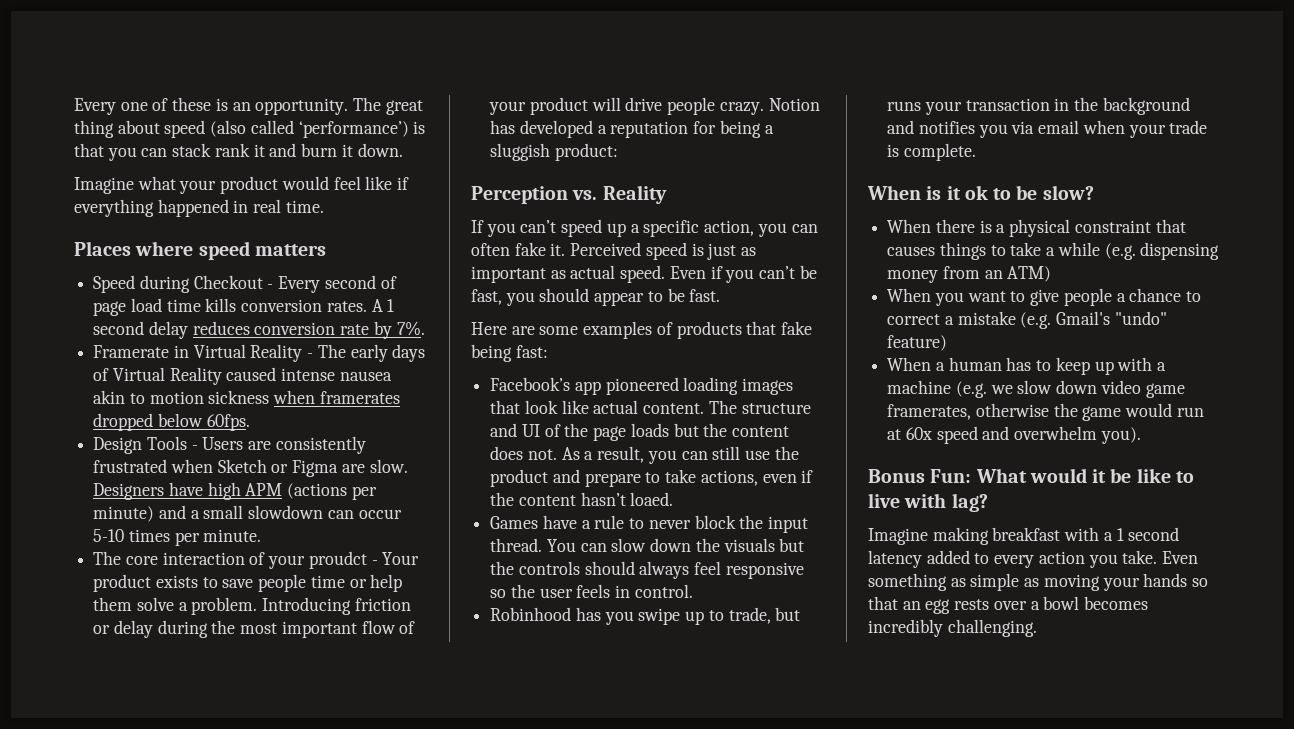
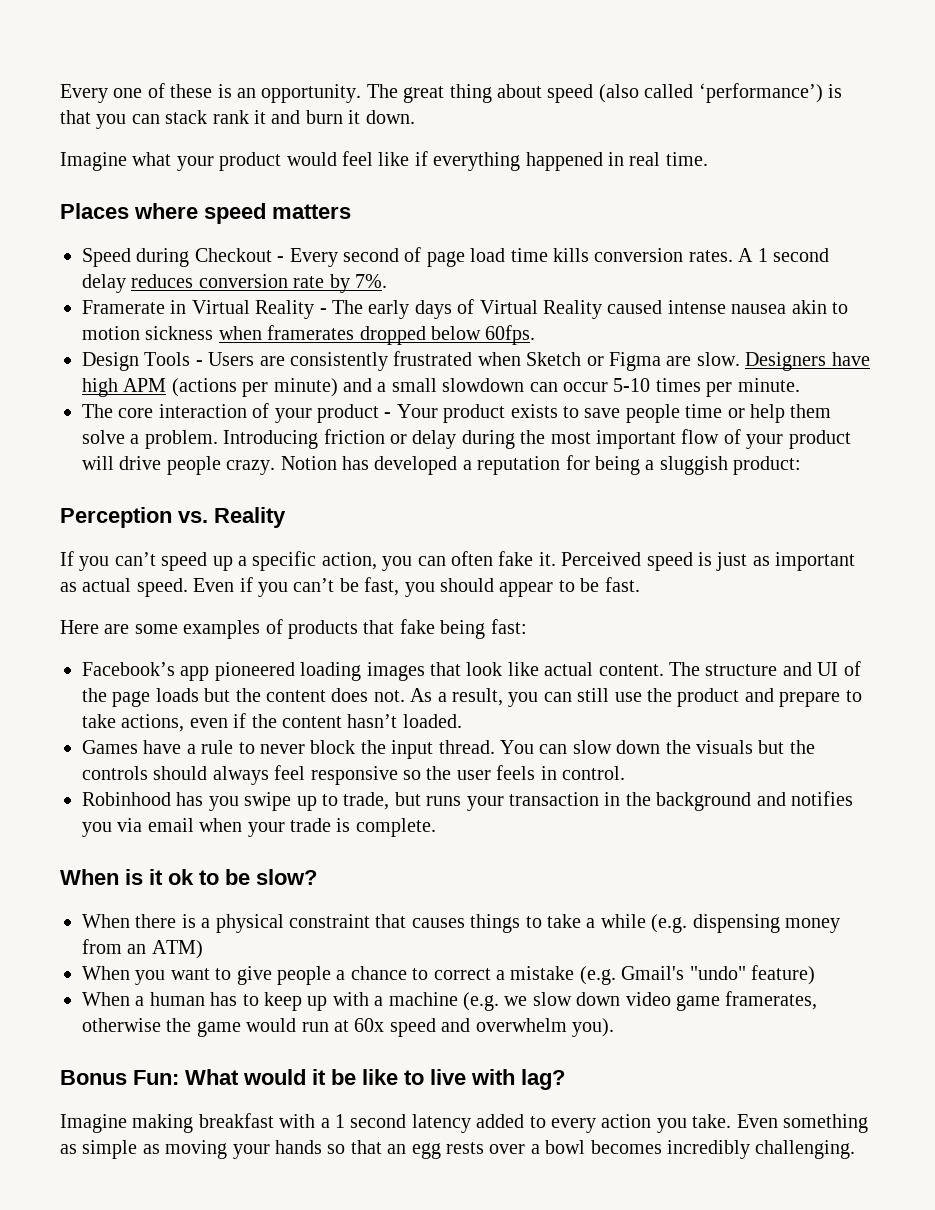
[308,551,367,569] proudct -> [317,404,379,423] product
[630,492,674,506] loaed. -> [402,714,462,728] loaded.

